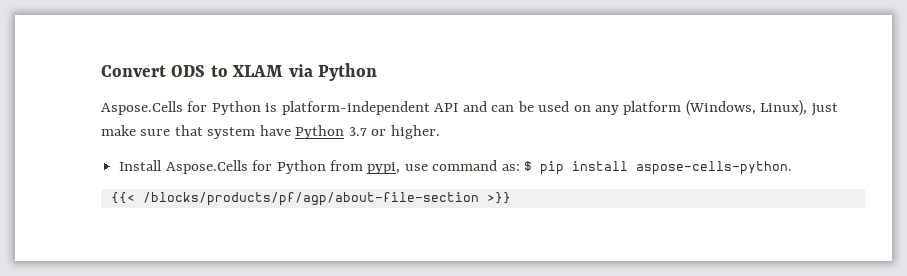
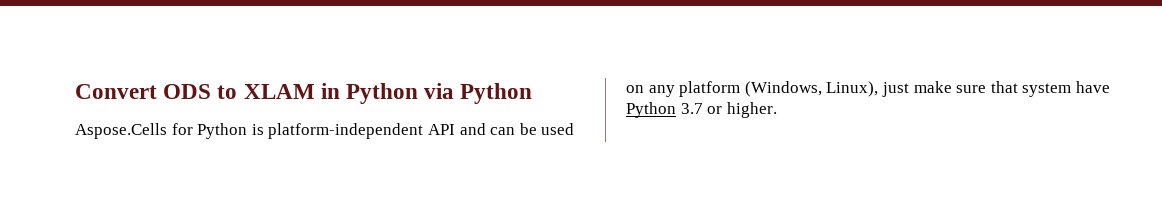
(284, 71) none -> [320,83,419,104] in Python
[119,160,793,175] [110,192,511,206] // Install Aspose.Cells for Python from pypi, use command as: $ pip install aspose-cells-python. // {{< /blocks/products/pf/agp/about-file-section >}} -> (777, 110) none

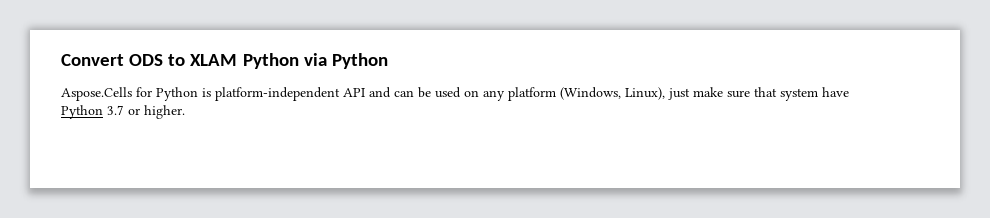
[320,83,340,99] in -> (238, 60) none

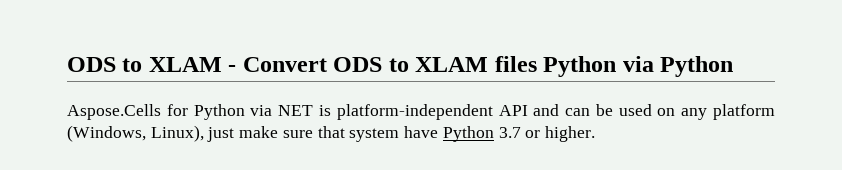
(61, 60) none -> [67,57,237,72] ODS to XLAM -
(238, 60) none -> [494,56,537,72] files
(198, 94) none -> [250,105,314,116] via NET

